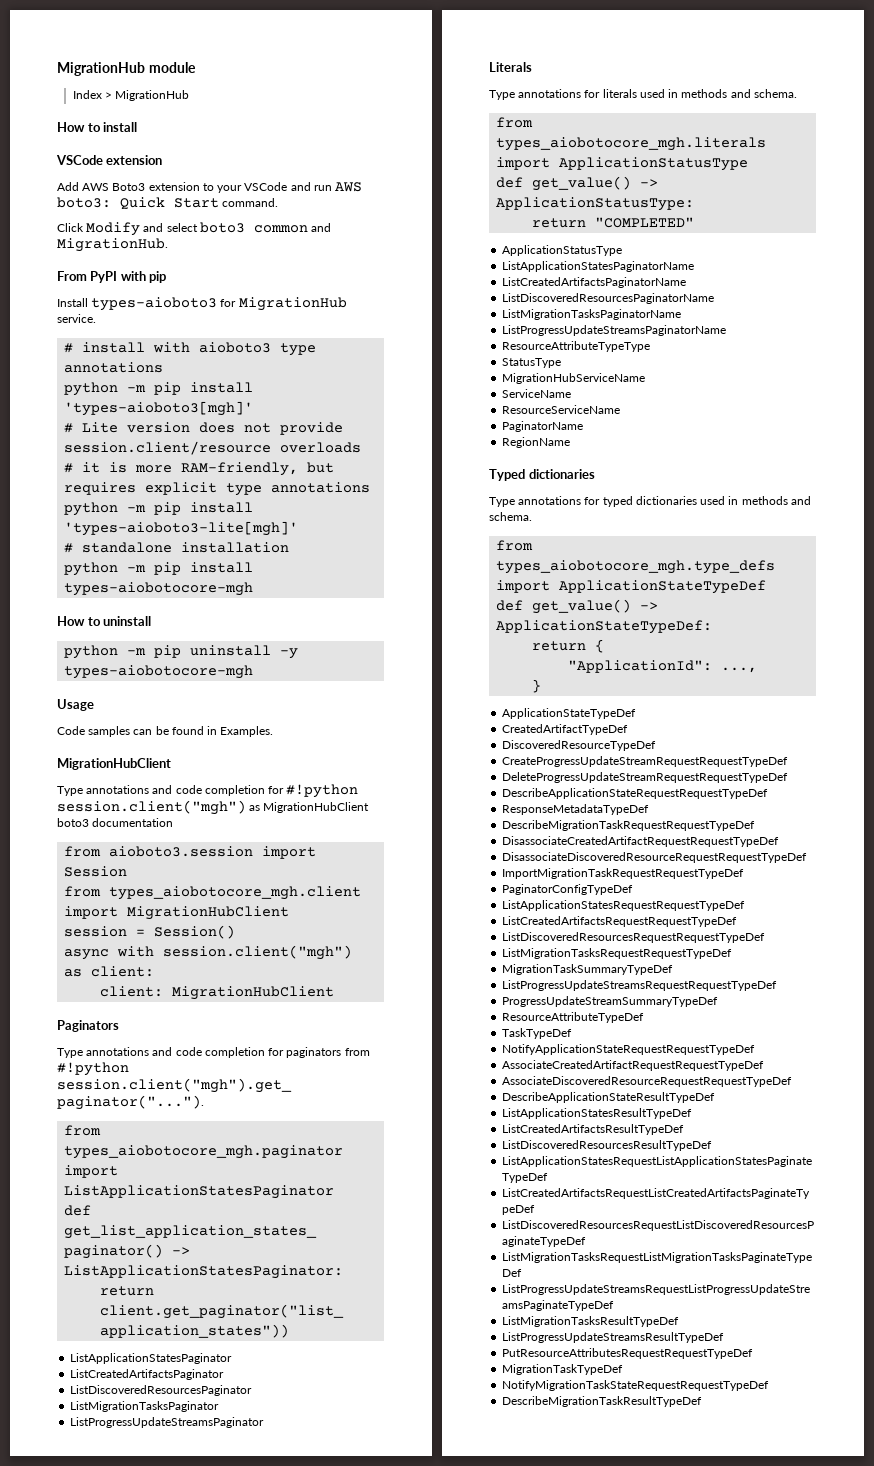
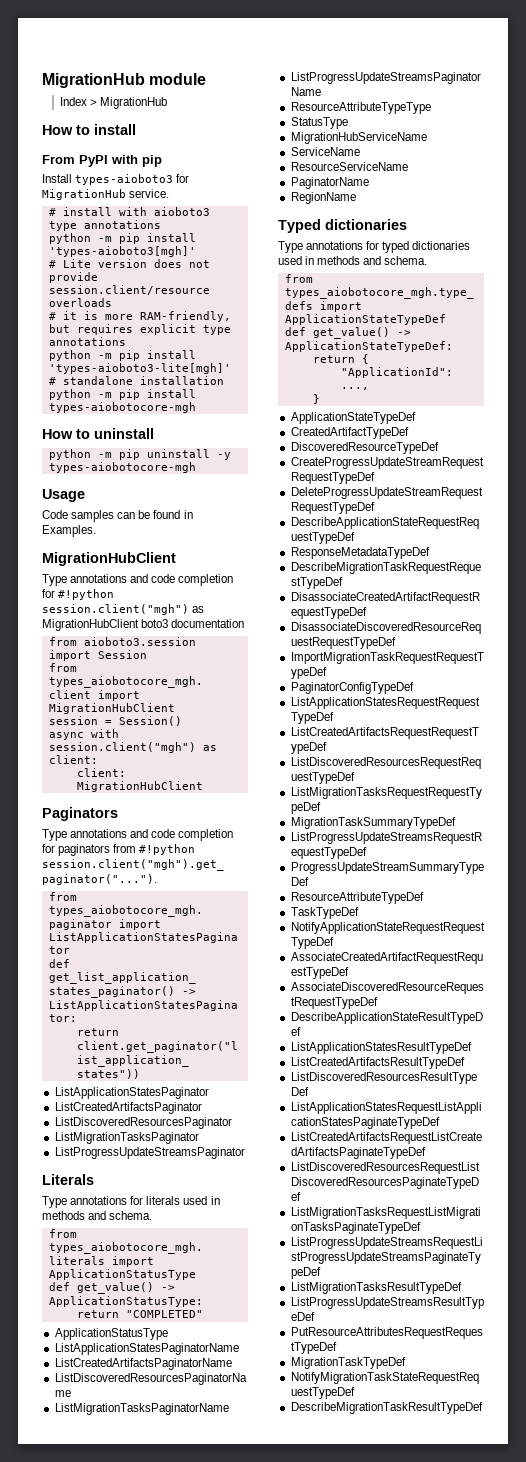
[56,155,163,165] [57,182,363,193] [57,197,279,210] [57,222,332,236] [57,238,168,252] // VSCode extension // Add AWS Boto3 extension to your VSCode and run AWS boto3: Quick Start command. // Click Modify and select boto3 common and MigrationHub. -> (136, 129) none

